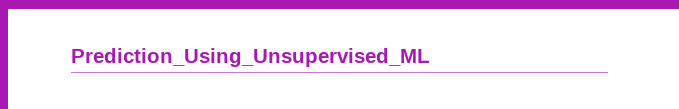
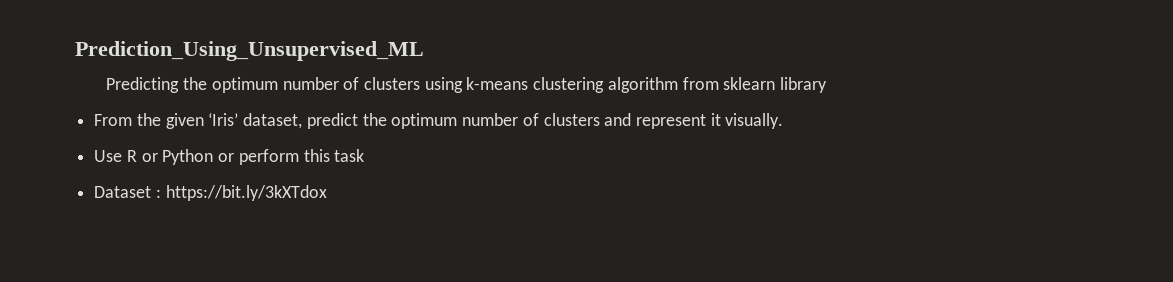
(430, 57) none -> [106,77,828,93] [94,113,784,129] [94,149,365,165] [94,185,327,201] // Predicting the optimum number of clusters using k-means clustering algorithm from sklearn library // From the given ‘Iris’ dataset, predict the optimum number of clusters and represent it visually. // Use R or Python or perform this task // Dataset : https://bit.ly/3kXTdox

